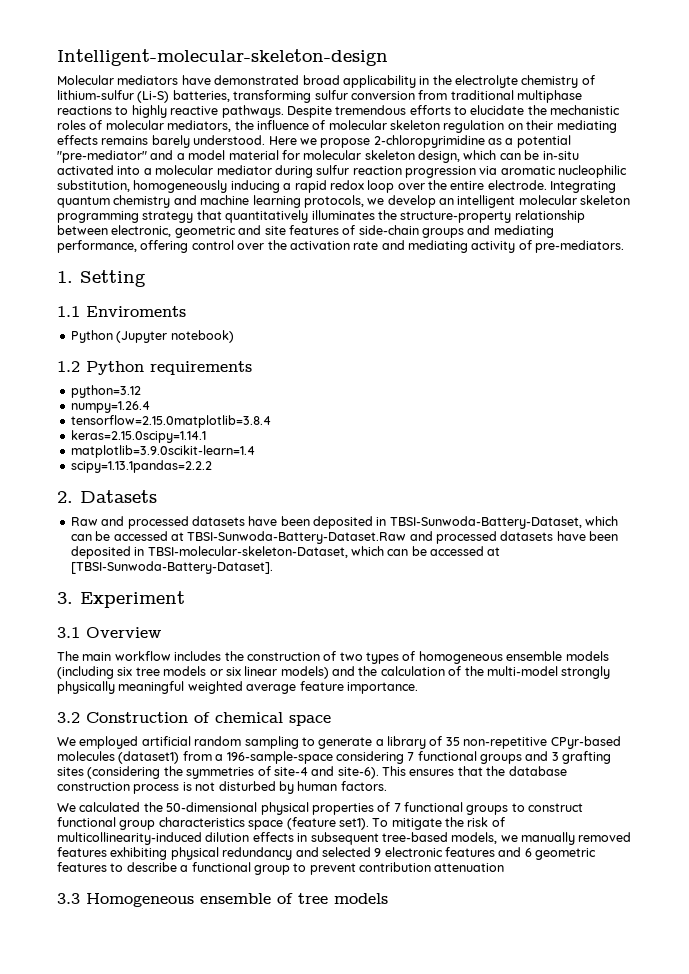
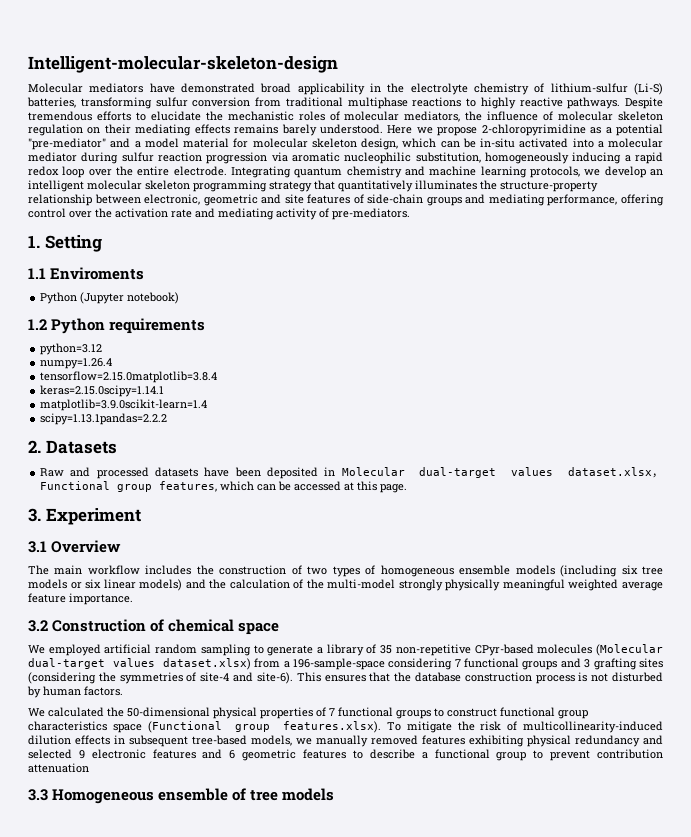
[389,516,619,529] [70,531,619,544] [70,546,501,559] [70,561,273,574] TBSI-Sunwoda-Battery-Dataset, which can be accessed at TBSI-Sunwoda-Battery-Dataset.Raw and processed datasets have been deposited in TBSI-molecular-skeleton-Dataset, which can be accessed at [TBSI-Sunwoda-Battery-Dataset]. -> [341,467,663,478] [40,481,408,493] Molecular dual-target values dataset.xlsx，Functional group features, which can be accessed at this page.
[118,751,180,764] (dataset1) -> [596,644,664,656] [28,658,251,670] (Molecular dual-target values dataset.xlsx)
[286,817,369,830] (feature set1). -> [147,721,382,733] (Functional group features.xlsx).

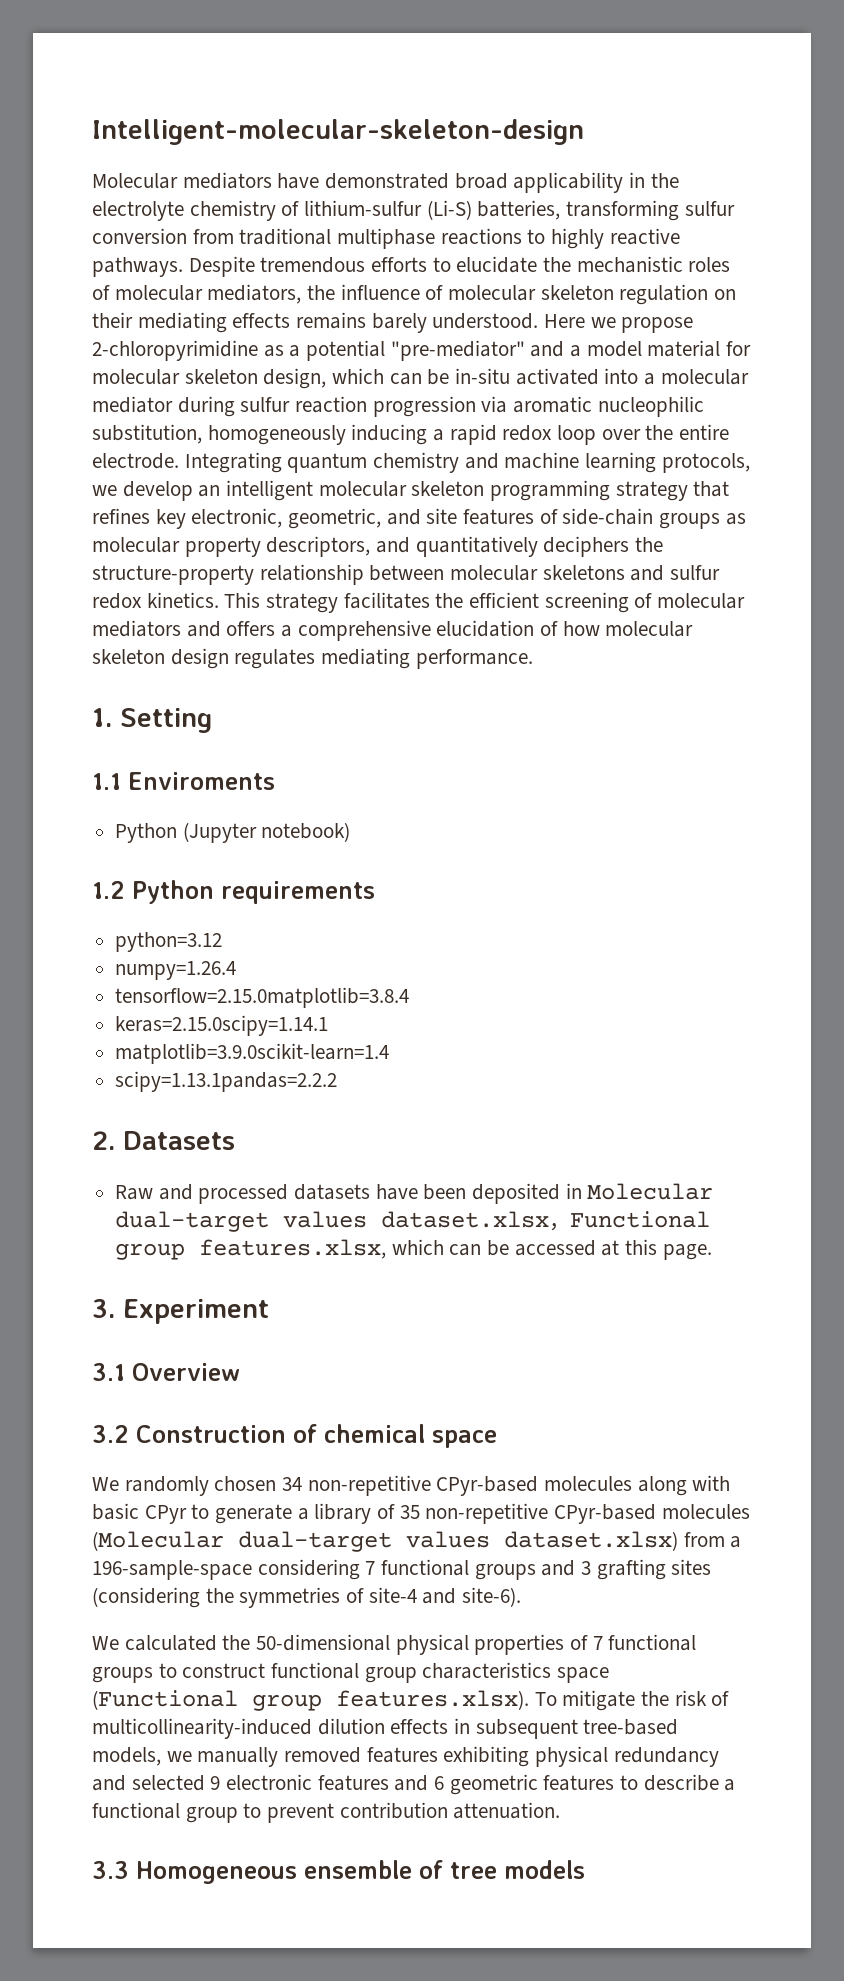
[338,180,598,192] [28,194,258,206] quantitatively illuminates the structure-property relationship between electronic, geometric -> [92,508,382,529] refines key electronic, geometric,
[465,194,664,206] [28,208,410,220] and mediating performance, offering control over the activation rate and mediating activity of pre-mediators. -> [725,513,746,525] [92,536,664,557] [92,564,721,585] [92,592,746,613] [92,620,694,641] [92,648,533,669] as molecular property descriptors, and quantitatively deciphers the structure-property relationship between molecular skeletons and sulfur redox kinetics. This strategy facilitates the efficient screening of molecular mediators and offers a comprehensive elucidation of how molecular skeleton design regulates mediating performance.
[159,481,218,492] features, -> [199,1239,387,1259] features.xlsx,
[28,565,663,577] [28,579,664,591] [28,593,133,605] // The main workflow includes the construction of two types of homogeneous ensemble models (including six tree models or six linear models) and the calculation of the multi-model strongly physically meaningful weighted average feature importance. -> (240, 1372) none
[48,644,251,656] employed artificial random sampling -> [124,1475,731,1496] [92,1503,187,1524] randomly chosen 34 non-repetitive CPyr-based molecules along with basic CPyr
[296,672,663,684] [27,686,123,698] This ensures that the database construction process is not disturbed by human factors. -> (522, 1597) none
[28,763,89,773] attenuation -> [453,1802,561,1819] attenuation.

